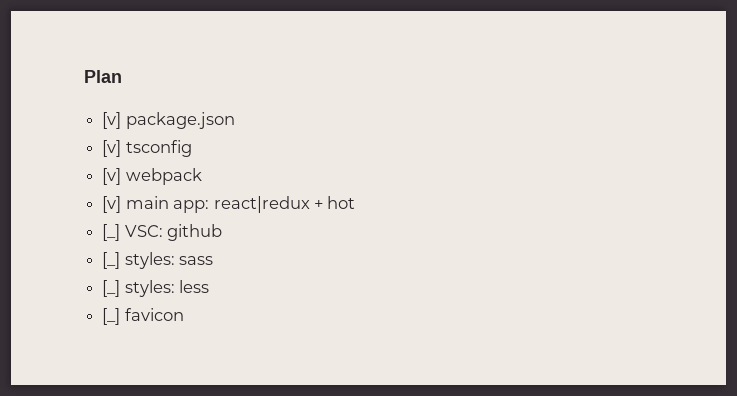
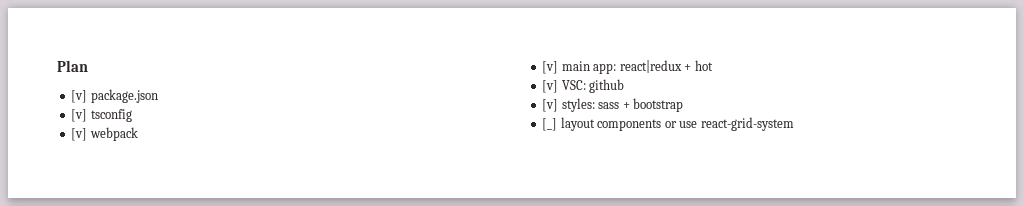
[102,224,121,241] [_] -> [542,80,559,93] [v]
[102,252,121,269] [_] -> [542,99,559,112] [v]
[102,280,210,297] [102,308,184,325] // [_] styles: less // [_] favicon -> [622,98,684,112] [542,117,794,131] + bootstrap // [_] layout components or use react-grid-system

